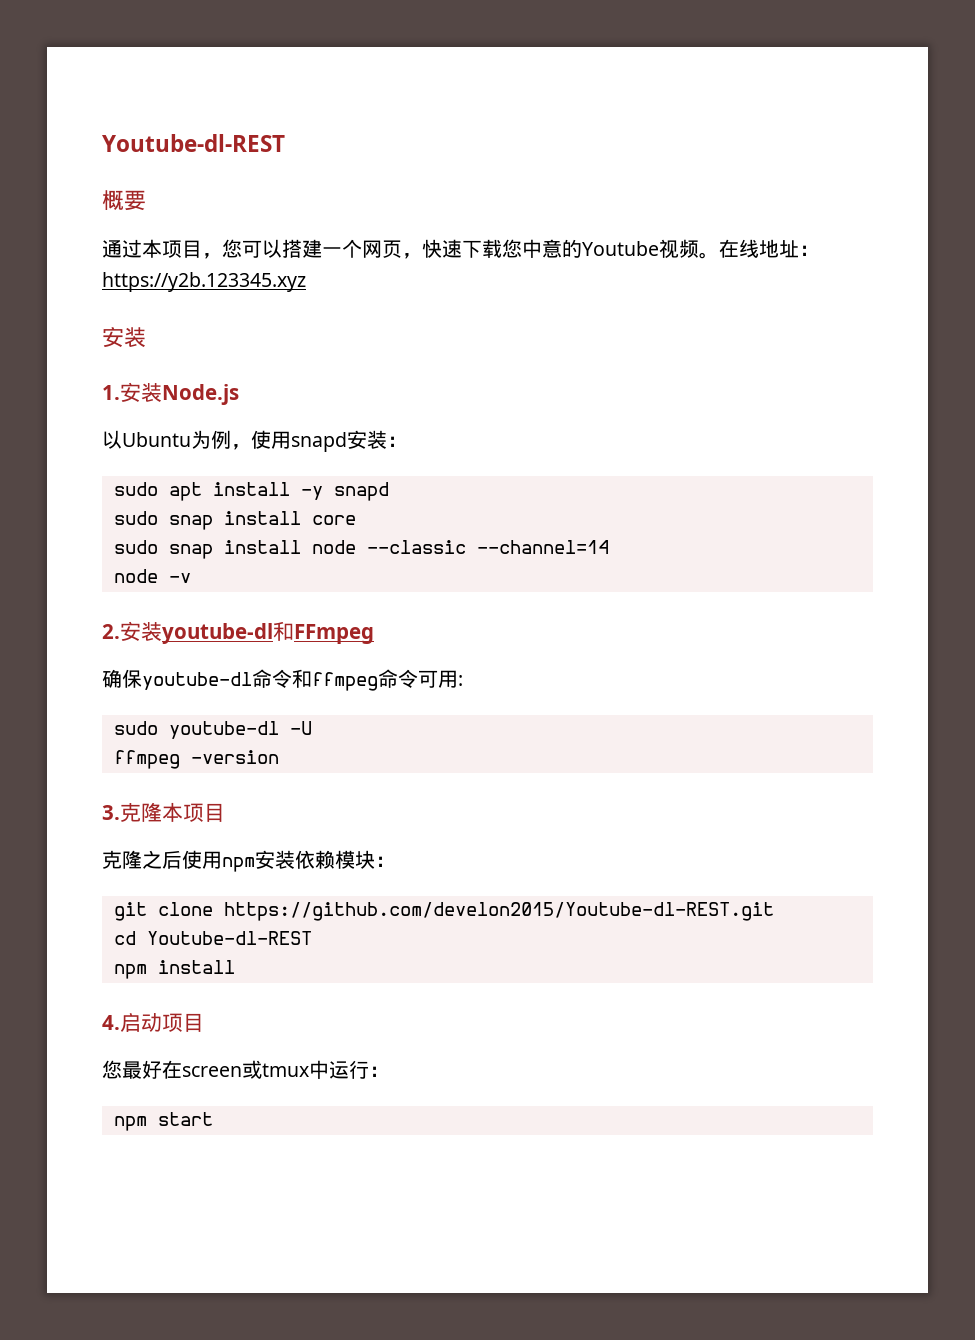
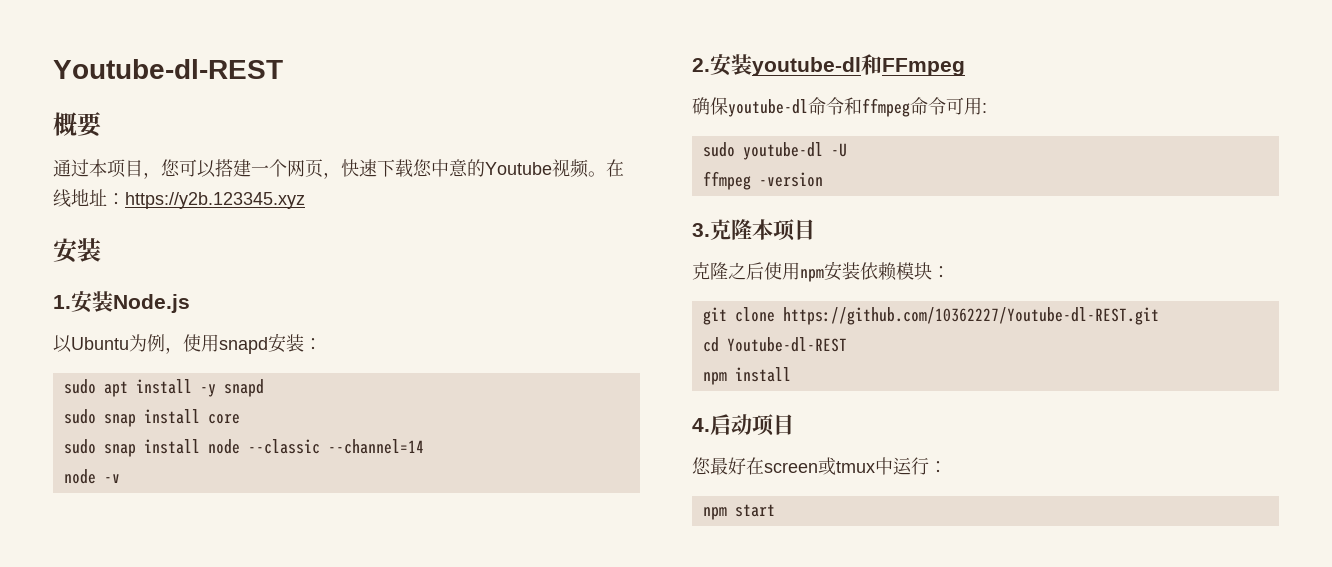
[223,902,774,921] https://github.com/develon2015/Youtube-dl-REST.git -> [782,307,1159,325] https://github.com/10362227/Youtube-dl-REST.git

